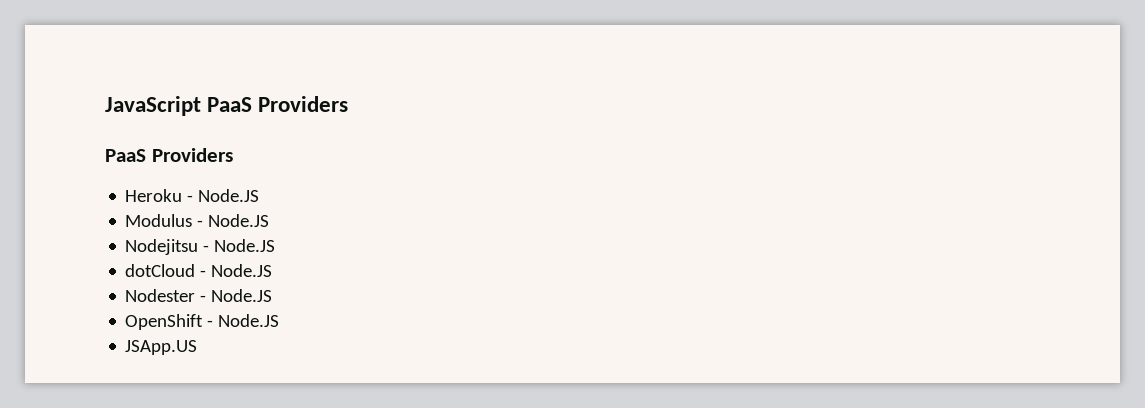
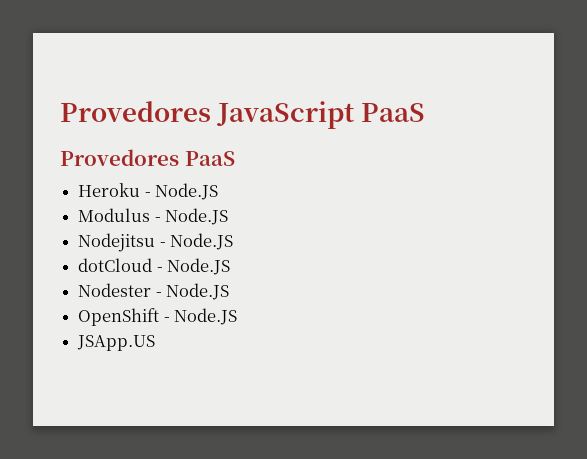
(105, 106) none -> [60,101,211,122] Provedores
[258,96,349,112] [105,148,233,162] Providers // PaaS Providers -> [60,149,235,166] // Provedores PaaS

